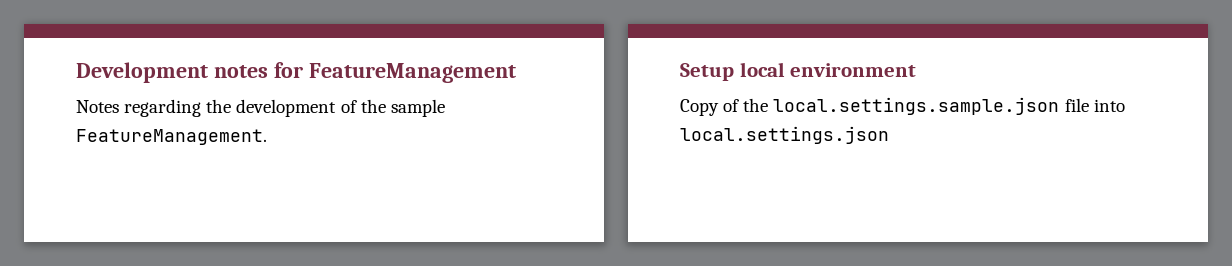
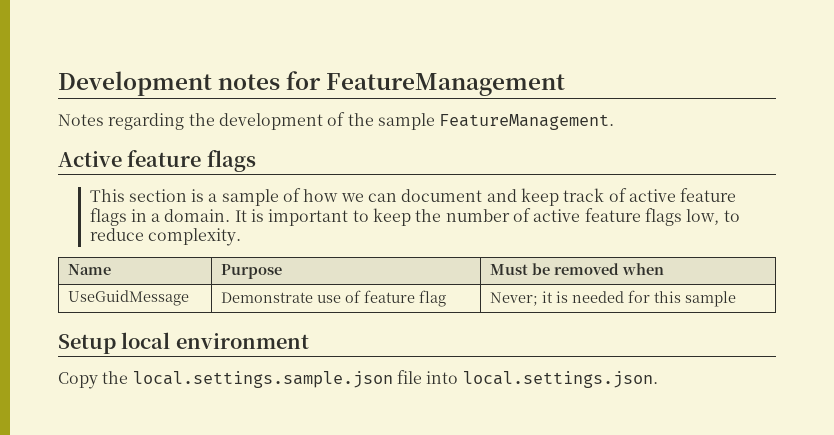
(267, 137) none -> [58,150,256,172] [89,188,737,206] [89,208,740,226] [89,228,241,246] [68,264,112,275] [221,264,283,279] [490,263,665,275] [68,290,190,306] [221,290,447,307] [490,290,737,307] // Active feature flags // This section is a sample of how we can document and keep track of active feature flags in a domain. It is important to keep the number of active feature flags low, to reduce complexity. // Name | Purpose | Must be removed when // UseGuidMessage | Demonstrate use of feature flag | Never; it is needed for this sample
[723,99,740,112] of -> (98, 380) none
[680,126,889,144] local.settings.json -> [462,371,658,388] local.settings.json.

